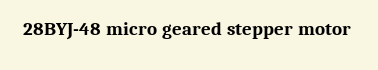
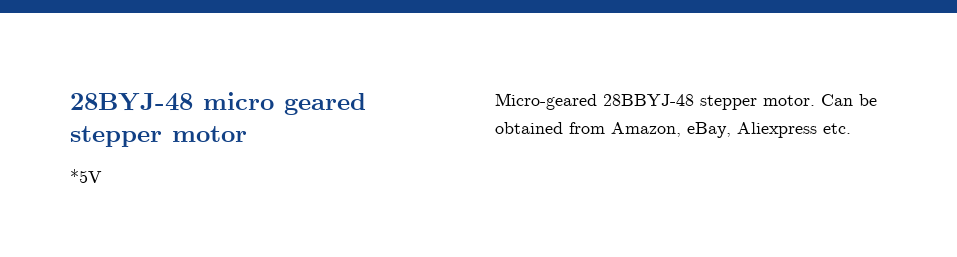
(351, 29) none -> [70,169,102,183] [495,93,877,110] [495,122,851,138] // *5V // Micro-geared 28BBYJ-48 stepper motor. Can be obtained from Amazon, eBay, Aliexpress etc.

